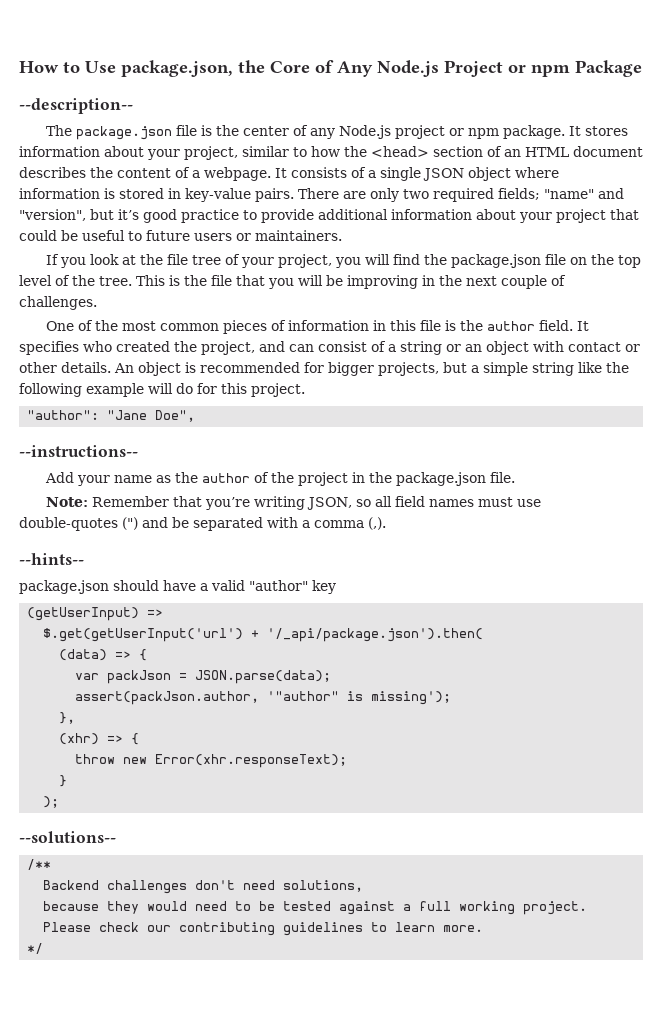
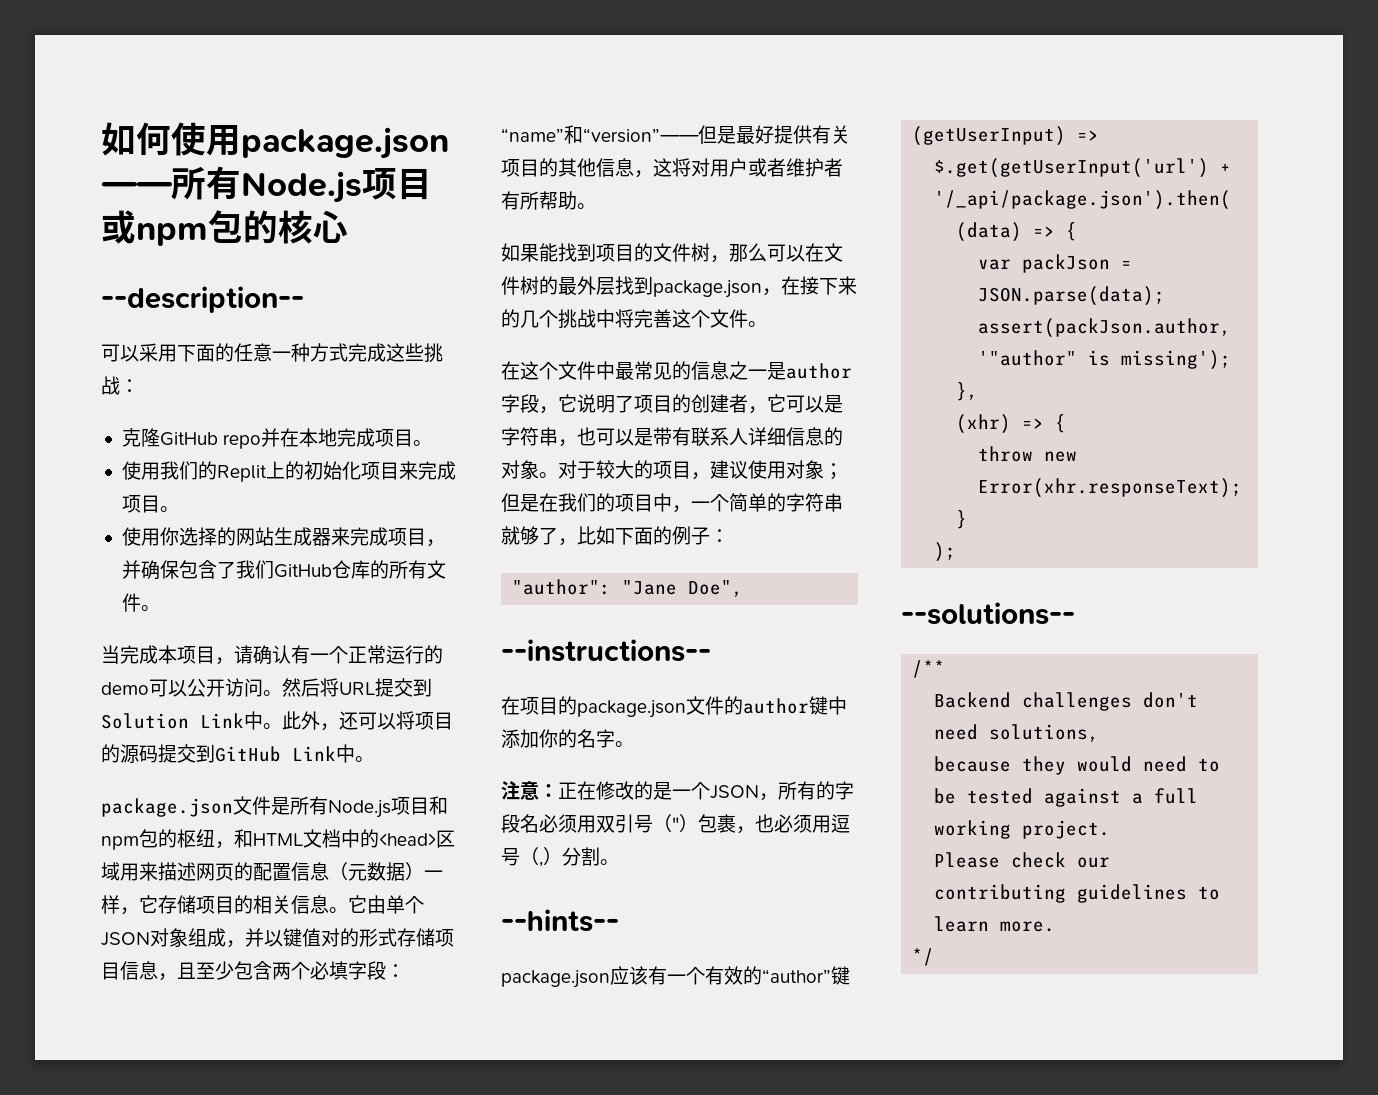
[19,60,642,77] [19,98,133,114] [45,125,628,140] [19,146,643,160] [19,167,559,181] [19,188,624,202] [19,209,639,223] [19,230,342,241] [45,254,641,268] [19,275,566,289] [19,296,97,310] [45,320,589,334] [19,341,640,355] [19,362,629,376] [19,383,305,397] [27,410,196,422] [19,445,138,457] [44,472,515,486] [45,496,541,510] [19,517,386,531] [19,553,84,565] [19,580,336,594] How to Use package.json, the Core of Any Node.js Project or npm Package // --description-- // The package.json file is the center of any Node.js project or npm package. It stores information about your project, similar to how the <head> section of an HTML document describes the content of a webpage. It consists of a single JSON object where information is stored in key-value pairs. There are only two required fields; "name" and "version", but it’s good practice to provide additional information about your project that could be useful to future users or maintainers. // If you look at the file tree of your project, you will find the package.json file on the top level of the tree. This is the file that you will be improving in the next couple of challenges. // One of the most common pieces of information in this file is the author field. It specifies who created the project, and can consist of a string or an object with contact or other details. An object is recommended for bigger projects, but a simple string like the following example will do for this project. // "author": "Jane Doe", // --instructions-- // Add your name as the author of the project in the package.json file. // Note: Remember that you’re writing JSON, so all field names must use double-quotes (") and be separated with a comma (,). // --hints-- // package.json should have a valid "author" key -> [101,122,449,159] [101,166,432,203] [101,210,348,246] [101,286,304,313] [101,343,443,363] [101,376,139,395] [121,428,433,449] [121,461,456,482] [121,495,179,513] [121,527,445,547] [121,560,446,580] [121,593,160,612] [101,645,443,665] [101,678,432,697] [101,711,453,731] [101,744,374,764] [101,796,448,818] [101,829,455,850] [101,862,443,881] [101,895,424,915] [101,928,454,948] [101,961,405,981] [501,125,850,144] [501,158,843,178] [501,191,596,210] [501,243,843,263] [501,276,857,298] [501,309,767,329] [501,361,852,380] [501,394,843,414] [501,427,843,447] [501,460,843,480] [501,493,843,513] [501,526,729,546] [512,579,744,597] [501,639,711,662] [501,696,847,718] [501,729,634,748] [501,781,854,801] [501,814,850,834] [501,847,619,867] [501,909,619,932] [501,966,850,988] 如何使用package.json ——所有Node.js项目或npm包的核心 // --description-- // 可以采用下面的任意一种方式完成这些挑战： // 克隆GitHub repo并在本地完成项目。 // 使用我们的Replit上的初始化项目来完成项目。 // 使用你选择的网站生成器来完成项目，并确保包含了我们GitHub仓库的所有文件。 // 当完成本项目，请确认有一个正常运行的demo可以公开访问。然后将URL提交到Solution Link中。此外，还可以将项目的源码提交到GitHub Link中。 // package.json文件是所有Node.js项目和npm包的枢纽，和HTML文档中的<head>区域用来描述网页的配置信息（元数据）一样，它存储项目的相关信息。它由单个JSON对象组成，并以键值对的形式存储项目信息，且至少包含两个必填字段：“name”和“version”——但是最好提供有关项目的其他信息，这将对用户或者维护者有所帮助。 // 如果能找到项目的文件树，那么可以在文件树的最外层找到package.json，在接下来的几个挑战中将完善这个文件。 // 在这个文件中最常见的信息之一是author字段，它说明了项目的创建者，它可以是字符串，也可以是带有联系人详细信息的对象。对于较大的项目，建议使用对象；但是在我们的项目中，一个简单的字符串就够了，比如下面的例子： // "author": "Jane Doe", // --instructions-- // 在项目的package.json文件的author键中添加你的名字。 // 注意：正在修改的是一个JSON，所有的字段名必须用双引号（"）包裹，也必须用逗号（,）分割。 // --hints-- // package.json应该有一个有效的“author”键

